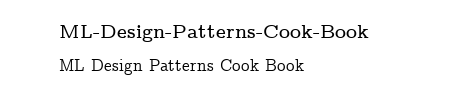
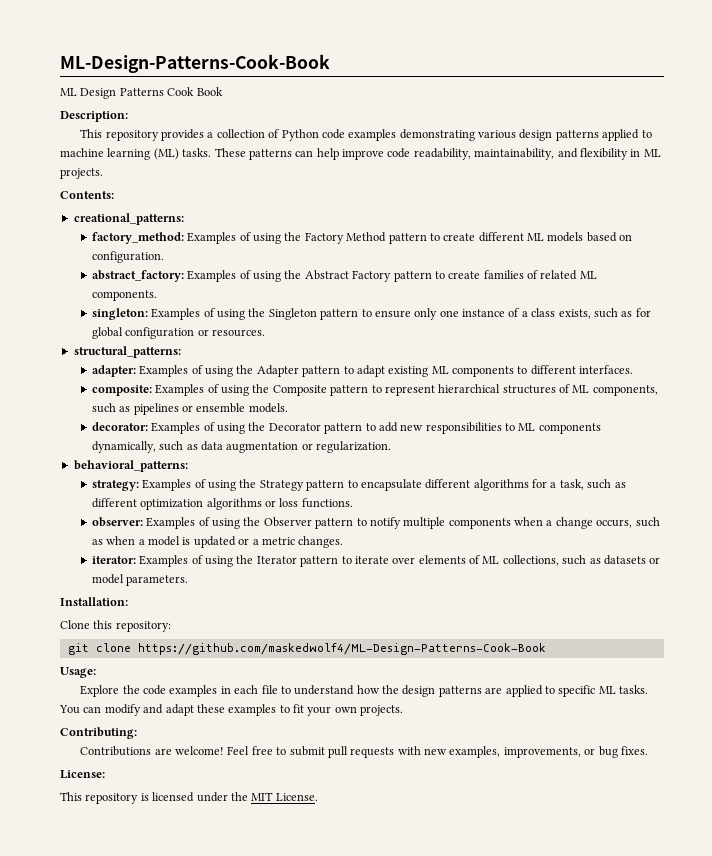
(304, 65) none -> [60,111,128,122] [80,129,652,141] [60,148,661,160] [60,168,103,179] [60,191,114,199] [73,213,184,225] [91,232,633,244] [91,251,164,263] [91,270,597,282] [91,290,157,301] [91,308,651,320] [91,327,266,339] [73,346,181,358] [91,365,634,377] [91,384,658,396] [91,403,288,415] [91,422,601,434] [91,441,392,453] [73,460,188,472] [91,479,626,491] [91,498,353,510] [91,517,660,529] [91,536,344,548] [91,555,661,567] [91,574,189,586] [60,597,128,606] [60,620,171,632] [67,643,546,655] [60,667,96,678] [80,685,649,697] [59,704,404,716] [60,727,137,739] [80,746,648,758] [60,770,105,779] [60,792,318,804] // Description: // This repository provides a collection of Python code examples demonstrating various design patterns applied to machine learning (ML) tasks. These patterns can help improve code readability, maintainability, and flexibility in ML projects. // Contents: // creational_patterns: // factory_method: Examples of using the Factory Method pattern to create different ML models based on configuration. // abstract_factory: Examples of using the Abstract Factory pattern to create families of related ML components. // singleton: Examples of using the Singleton pattern to ensure only one instance of a class exists, such as for global configuration or resources. // structural_patterns: // adapter: Examples of using the Adapter pattern to adapt existing ML components to different interfaces. // composite: Examples of using the Composite pattern to represent hierarchical structures of ML components, such as pipelines or ensemble models. // decorator: Examples of using the Decorator pattern to add new responsibilities to ML components dynamically, such as data augmentation or regularization. // behavioral_patterns: // strategy: Examples of using the Strategy pattern to encapsulate different algorithms for a task, such as different optimization algorithms or loss functions. // observer: Examples of using the Observer pattern to notify multiple components when a change occurs, such as when a model is updated or a metric changes. // iterator: Examples of using the Iterator pattern to iterate over elements of ML collections, such as datasets or model parameters. // Installation: // Clone this repository: // git clone https://github.com/maskedwolf4/ML-Design-Patterns-Cook-Book // Usage: // Explore the code examples in each file to understand how the design patterns are applied to specific ML tasks. You can modify and adapt these examples to fit your own projects. // Contributing: // Contributions are welcome! Feel free to submit pull requests with new examples, improvements, or bug fixes. // License: // This repository is licensed under the MIT License.

